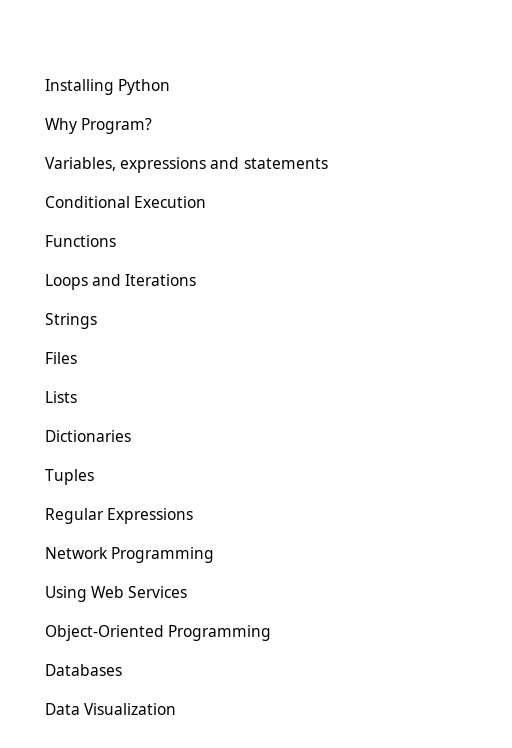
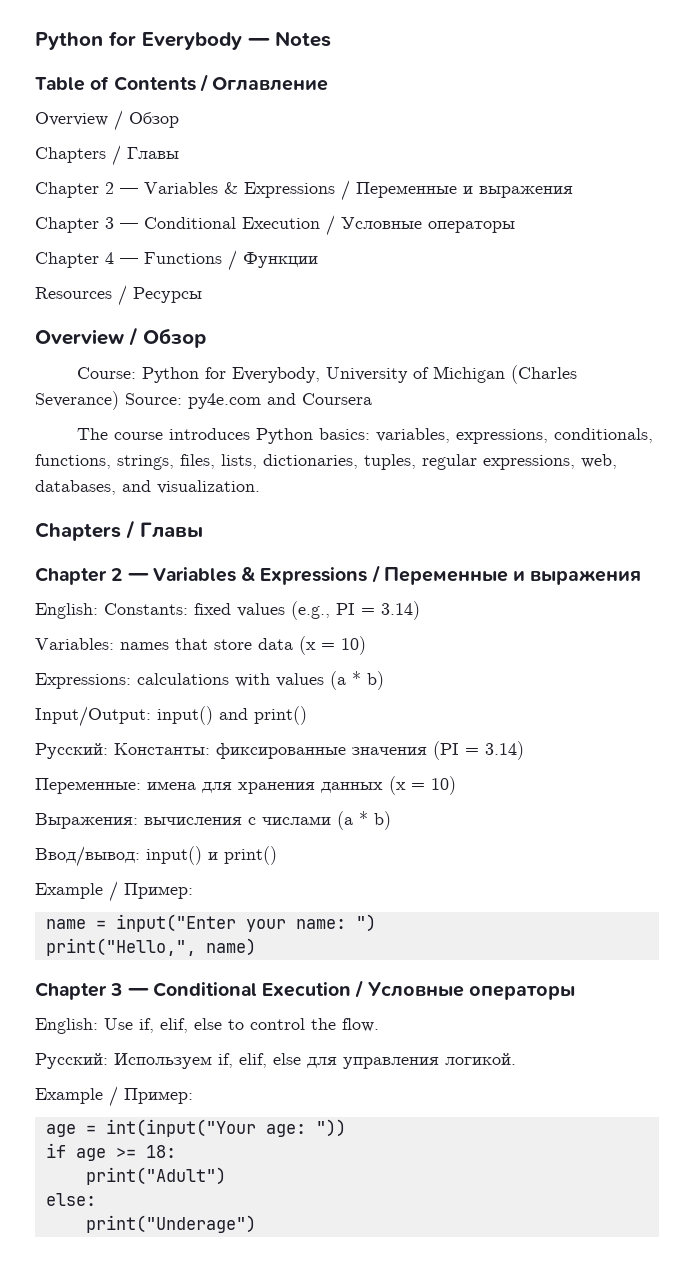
[45,79,171,95] [45,118,153,134] [45,157,328,173] [45,196,207,208] [45,235,116,247] [45,274,197,290] [45,313,97,329] [45,352,77,364] [45,391,77,403] [45,430,131,442] [45,469,94,485] [45,508,194,524] [45,547,215,563] [45,586,188,602] [45,625,272,641] [45,664,122,676] [45,703,177,715] Installing Python // Why Program? // Variables, expressions and statements // Conditional Execution // Functions // Loops and Iterations // Strings // Files // Lists // Dictionaries // Tuples // Regular Expressions // Network Programming // Using Web Services // Object-Oriented Programming // Databases // Data Visualization -> [35,31,331,50] [35,74,329,92] [35,110,179,131] [35,145,179,166] [35,180,573,201] [35,215,515,236] [35,250,318,271] [35,285,202,306] [35,327,207,348] [76,365,577,384] [35,391,372,410] [76,428,653,444] [35,454,617,470] [35,480,260,495] [35,520,203,541] [35,565,642,585] [35,601,420,620] [35,636,366,655] [35,671,384,690] [35,706,307,727] [35,741,524,760] [35,776,456,795] [35,811,391,830] [35,846,277,867] [35,881,193,902] [45,914,376,932] [45,938,256,956] [35,980,575,1000] [35,1018,379,1034] [35,1053,516,1069] [35,1086,193,1107] [45,1119,346,1137] [45,1143,176,1161] [85,1167,226,1185] [45,1193,96,1206] [85,1215,256,1233] Python for Everybody — Notes // Table of Contents / Оглавление // Overview / Обзор // Chapters / Главы // Chapter 2 — Variables & Expressions / Переменные и выражения // Chapter 3 — Conditional Execution / Условные операторы // Chapter 4 — Functions / Функции // Resources / Ресурсы // Overview / Обзор // Course: Python for Everybody, University of Michigan (Charles Severance) Source: py4e.com and Coursera // The course introduces Python basics: variables, expressions, conditionals, functions, strings, files, lists, dictionaries, tuples, regular expressions, web, databases, and visualization. // Chapters / Главы // Chapter 2 — Variables & Expressions / Переменные и выражения // English: Constants: fixed values (e.g., PI = 3.14) // Variables: names that store data (x = 10) // Expressions: calculations with values (a * b) // Input/Output: input() and print() // Русский: Константы: фиксированные значения (PI = 3.14) // Переменные: имена для хранения данных (x = 10) // Выражения: вычисления с числами (a * b) // Ввод/вывод: input() и print() // Example / Пример: // name = input("Enter your name: ") // print("Hello,", name) // Chapter 3 — Conditional Execution / Условные операторы // English: Use if, elif, else to control the flow. // Русский: Используем if, elif, else для управления логикой. // Example / Пример: // age = int(input("Your age: ")) // if age >= 18: // print("Adult") // else: // print("Underage")

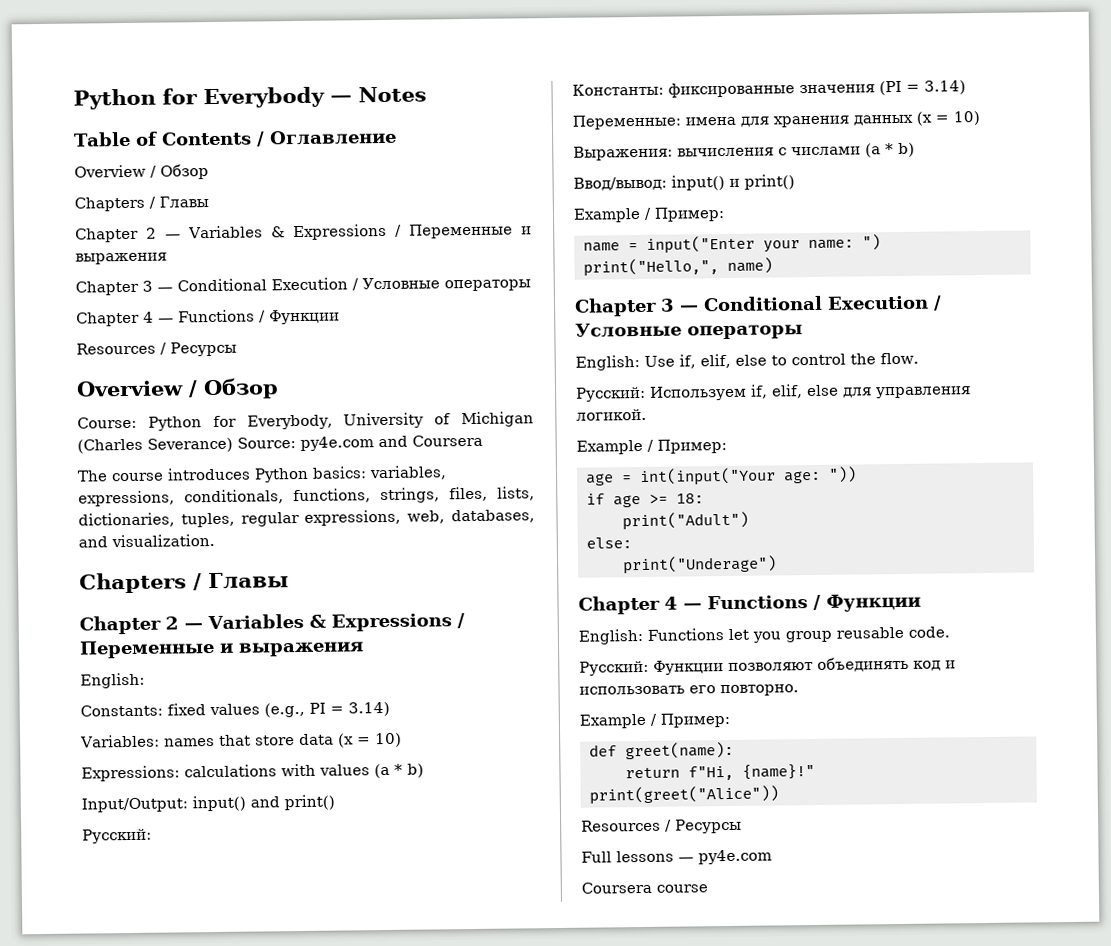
(98, 611) none -> (145, 680) //
(108, 751) none -> (152, 836) //
(256, 1224) none -> [578,593,921,615] [578,626,950,645] [579,656,956,676] [579,684,799,697] [579,712,730,729] [588,741,734,760] [624,763,815,781] [588,785,779,805] [581,818,742,834] [581,849,772,865] [581,881,708,894] // Chapter 4 — Functions / Функции // English: Functions let you group reusable code. // Русский: Функции позволяют объединять код и использовать его повторно. // Example / Пример: // def greet(name): // return f"Hi, {name}!" // print(greet("Alice")) // Resources / Ресурсы // Full lessons — py4e.com // Coursera course

